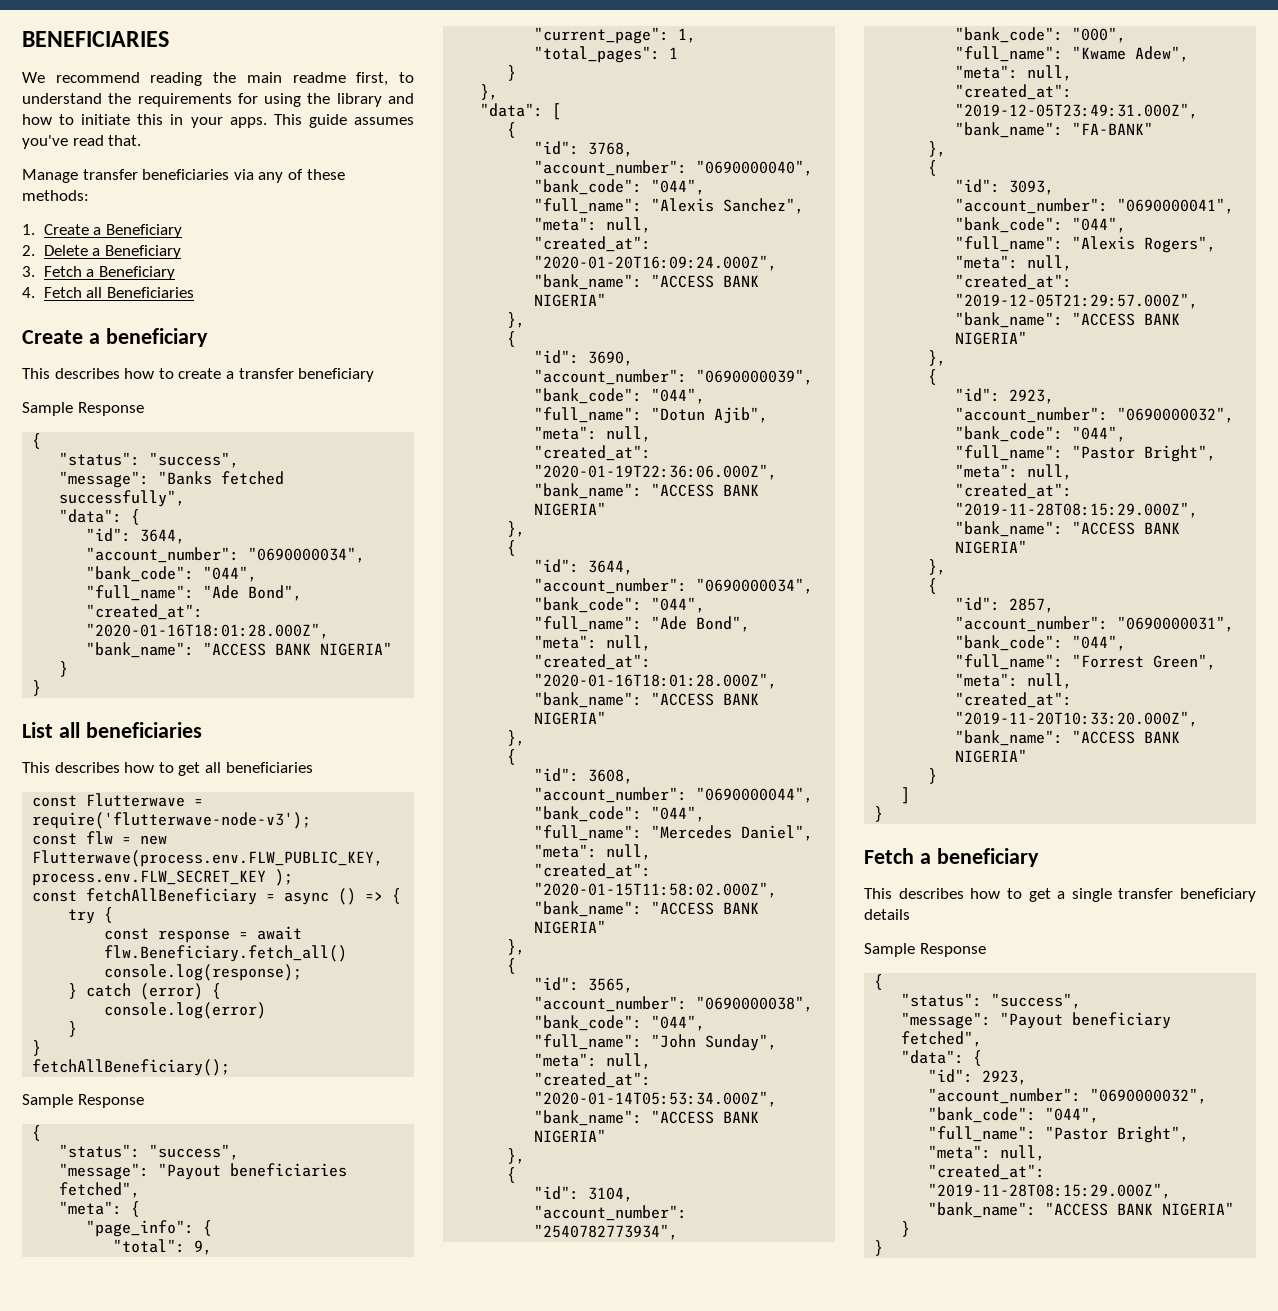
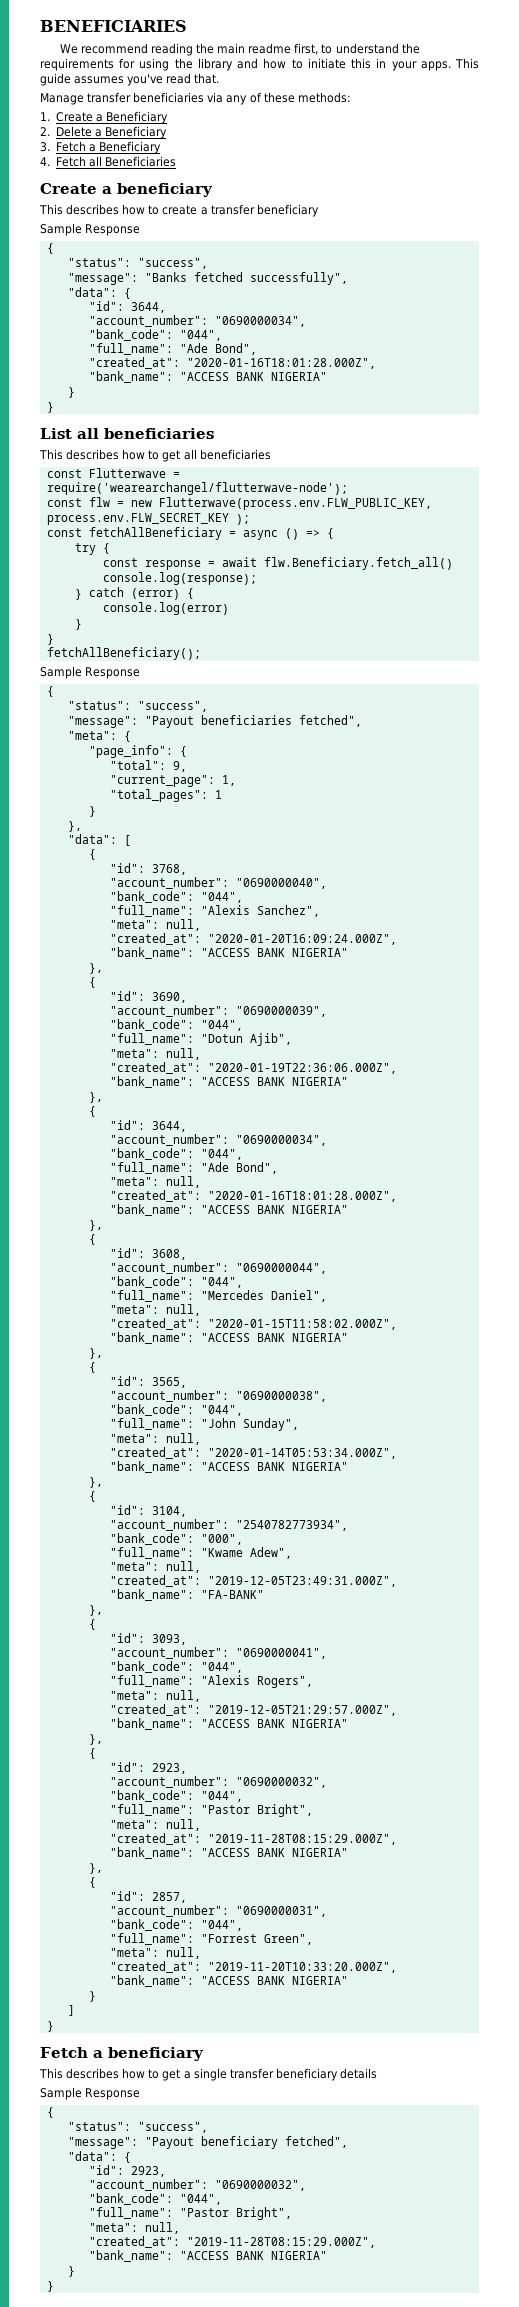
[32,812,312,829] require('flutterwave-node-v3'); -> [46,482,348,495] require('wearearchangel/flutterwave-node');

